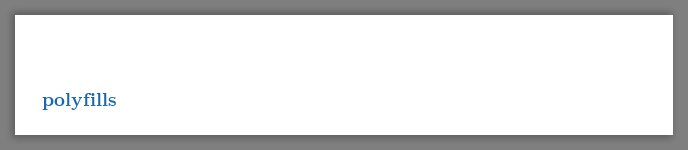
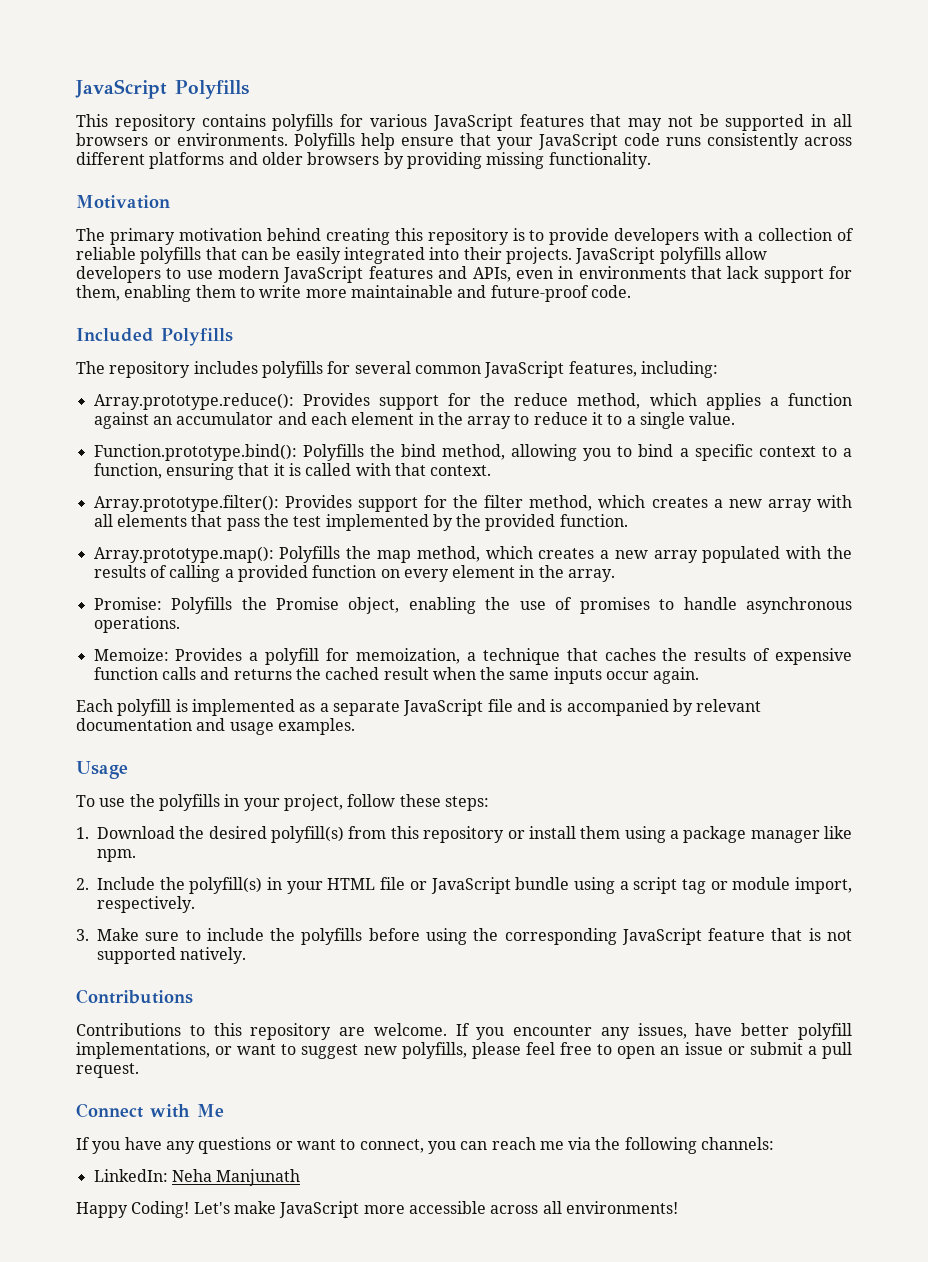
[42,93,117,110] polyfills -> [75,79,249,99] [76,114,853,131] [76,133,852,150] [76,152,651,169] [76,195,170,209] [76,228,855,245] [76,247,767,264] [76,266,852,283] [76,285,631,302] [76,328,233,346] [76,361,718,378] [93,393,852,410] [93,412,736,429] [93,444,853,461] [93,463,492,480] [93,495,853,512] [93,514,628,531] [93,546,852,563] [93,565,616,582] [93,597,853,614] [93,616,180,633] [93,648,852,665] [93,667,700,684] [76,699,762,716] [76,718,355,735] [76,761,128,779] [76,794,489,811] [76,826,852,843] [97,849,136,862] [76,877,852,894] [97,896,195,913] [76,928,853,945] [97,947,247,964] [76,989,193,1004] [76,1023,852,1040] [76,1042,853,1059] [76,1063,139,1078] [76,1103,224,1118] [76,1137,775,1154] [93,1169,301,1186] [76,1201,678,1218] JavaScript Polyfills // This repository contains polyfills for various JavaScript features that may not be supported in all browsers or environments. Polyfills help ensure that your JavaScript code runs consistently across different platforms and older browsers by providing missing functionality. // Motivation // The primary motivation behind creating this repository is to provide developers with a collection of reliable polyfills that can be easily integrated into their projects. JavaScript polyfills allow developers to use modern JavaScript features and APIs, even in environments that lack support for them, enabling them to write more maintainable and future-proof code. // Included Polyfills // The repository includes polyfills for several common JavaScript features, including: // Array.prototype.reduce(): Provides support for the reduce method, which applies a function against an accumulator and each element in the array to reduce it to a single value. // Function.prototype.bind(): Polyfills the bind method, allowing you to bind a specific context to a function, ensuring that it is called with that context. // Array.prototype.filter(): Provides support for the filter method, which creates a new array with all elements that pass the test implemented by the provided function. // Array.prototype.map(): Polyfills the map method, which creates a new array populated with the results of calling a provided function on every element in the array. // Promise: Polyfills the Promise object, enabling the use of promises to handle asynchronous operations. // Memoize: Provides a polyfill for memoization, a technique that caches the results of expensive function calls and returns the cached result when the same inputs occur again. // Each polyfill is implemented as a separate JavaScript file and is accompanied by relevant documentation and usage examples. // Usage // To use the polyfills in your project, follow these steps: // 1. Download the desired polyfill(s) from this repository or install them using a package manager like npm. // 2. Include the polyfill(s) in your HTML file or JavaScript bundle using a script tag or module import, respectively. // 3. Make sure to include the polyfills before using the corresponding JavaScript feature that is not supported natively. // Contributions // Contributions to this repository are welcome. If you encounter any issues, have better polyfill implementations, or want to suggest new polyfills, please feel free to open an issue or submit a pull request. // Connect with Me // If you have any questions or want to connect, you can reach me via the following channels: // LinkedIn: Neha Manjunath // Happy Coding! Let's make JavaScript more accessible across all environments!

